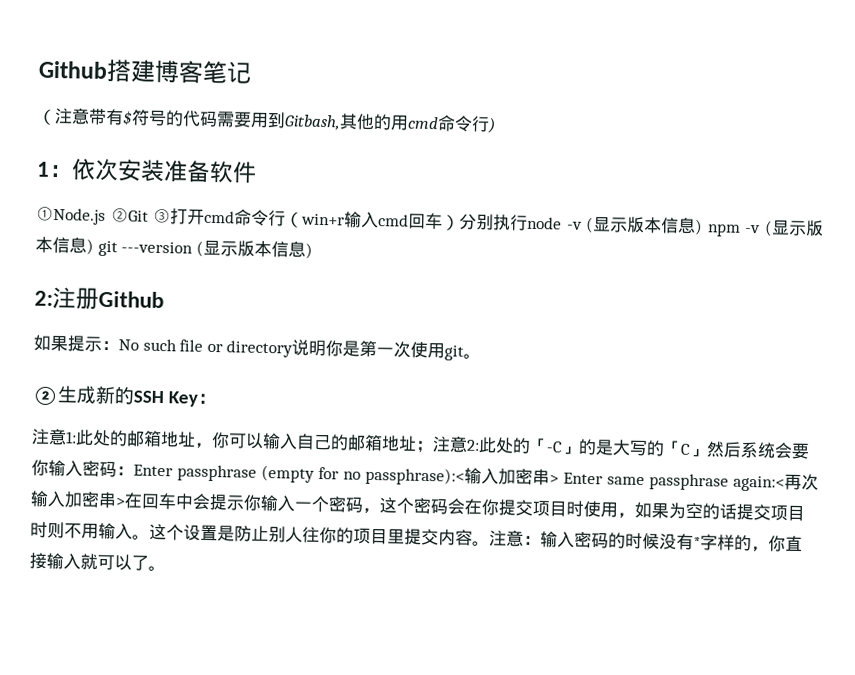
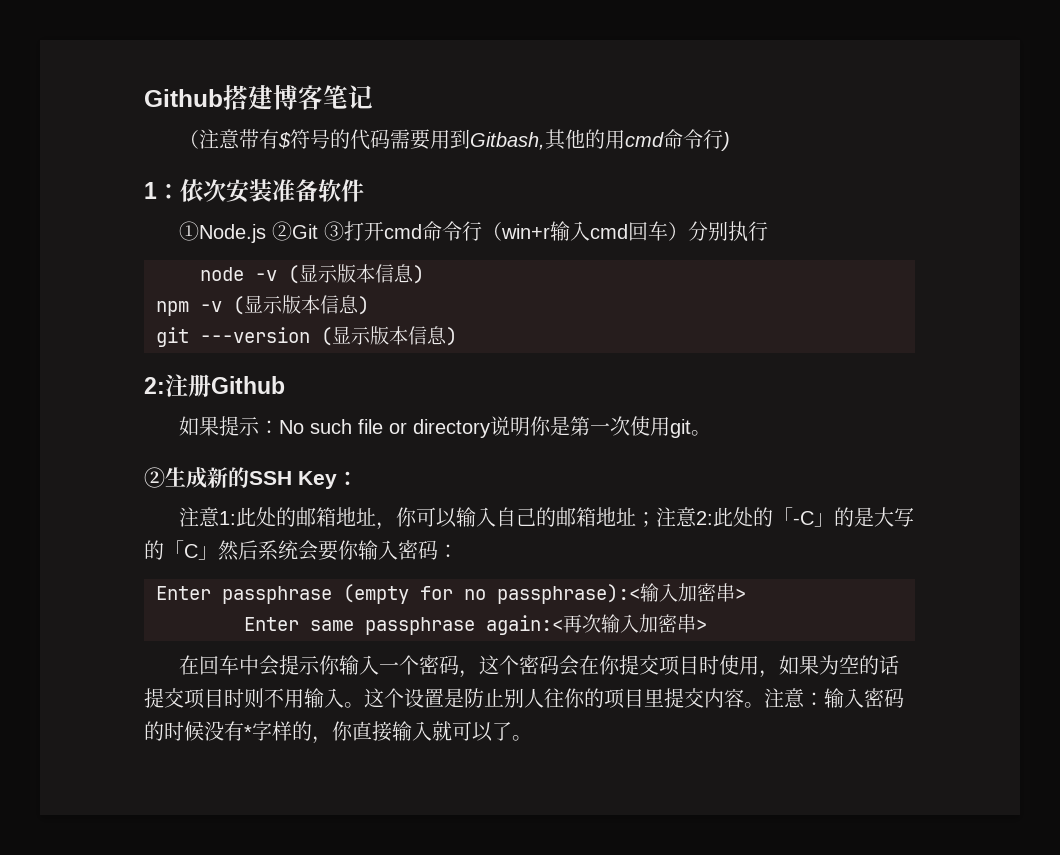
(529, 222) none -> (769, 231) //
(704, 227) none -> (424, 274) //
(94, 246) none -> (369, 305) //
(134, 471) none -> (458, 551) //
(559, 479) none -> (746, 594) //
(125, 502) none -> (707, 625) //

